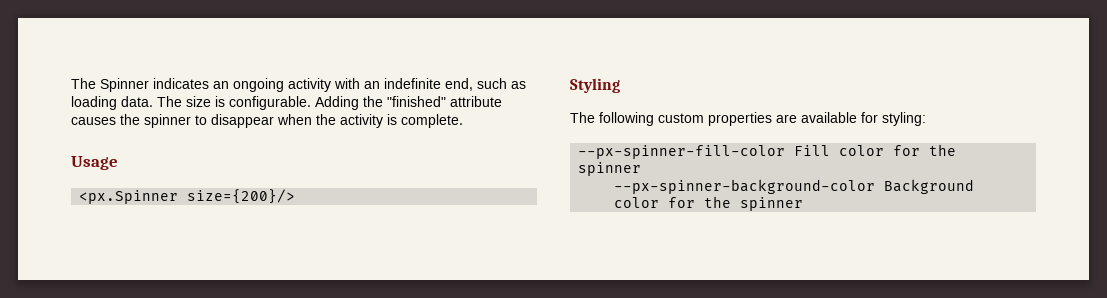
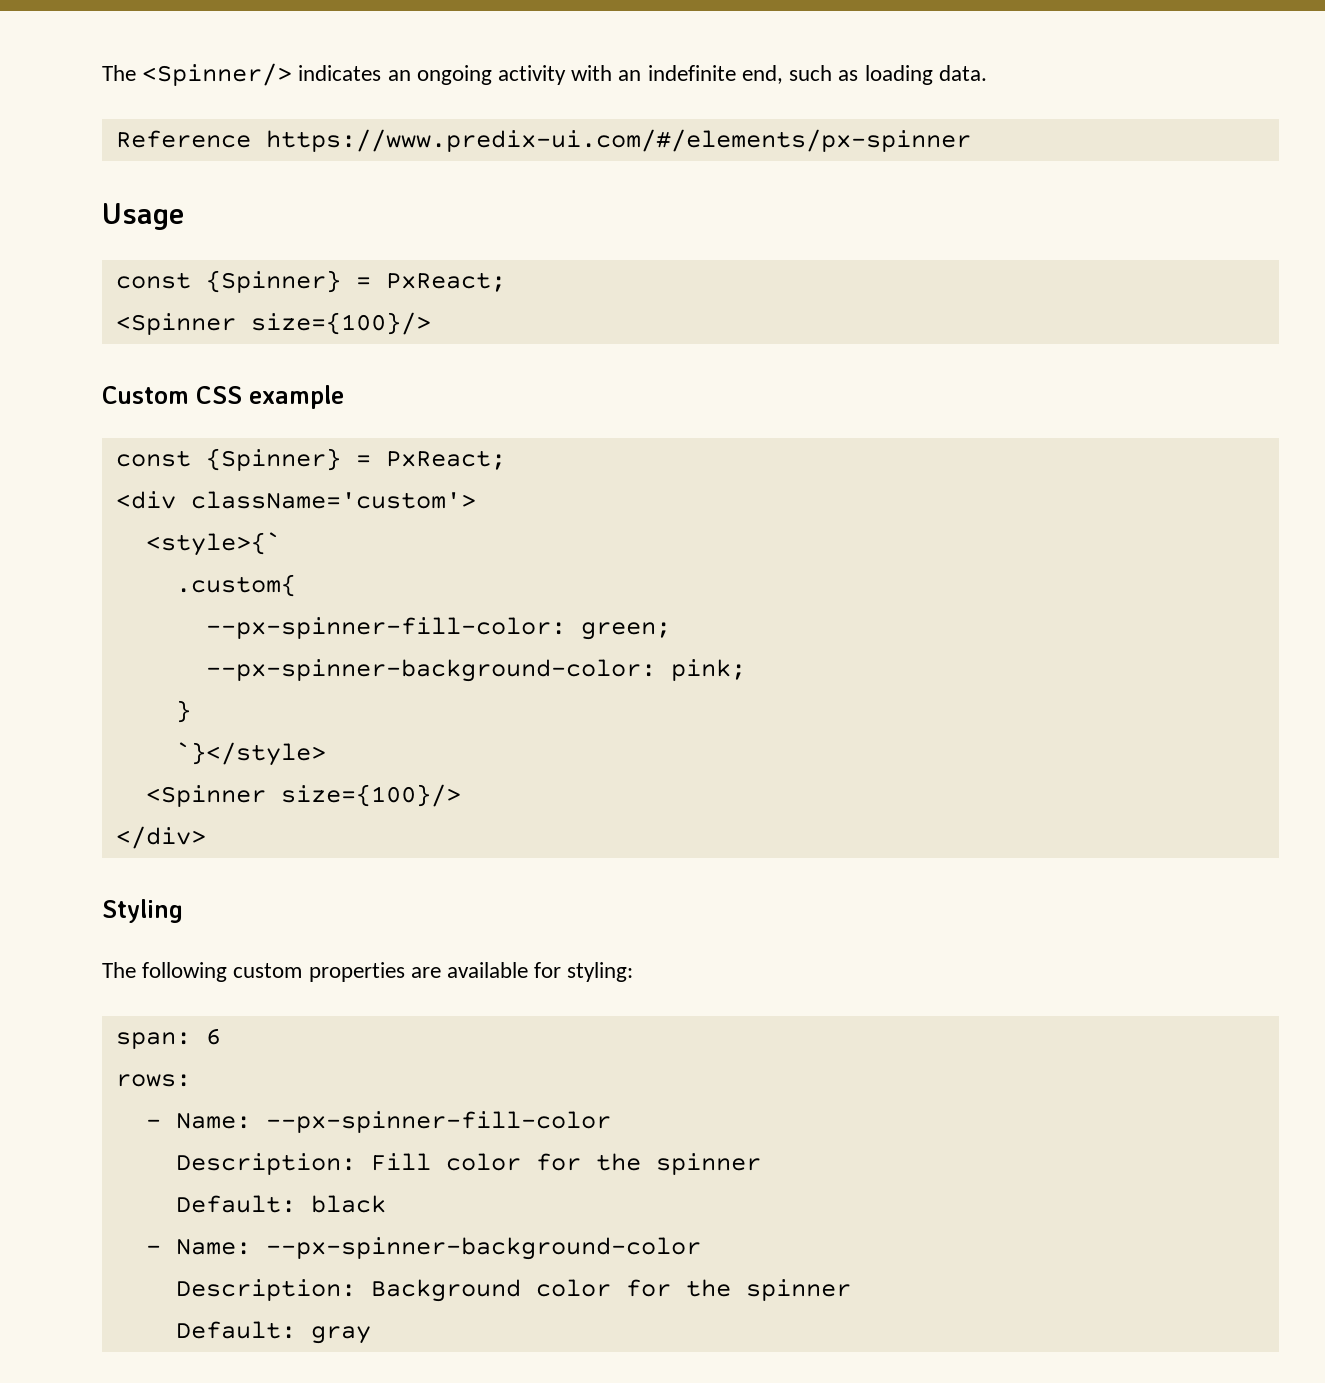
[71,78,149,92] The Spinner -> [102,63,293,86] The <Spinner/>
[157,96,502,110] [71,114,463,128] [71,156,118,170] [79,189,296,204] The size is configurable. Adding the "finished" attribute causes the spinner to disappear when the activity is complete. // Usage // <px.Spinner size={200}/> -> [115,129,971,152] [102,203,184,230] [115,270,506,293] [115,312,431,335] [102,385,344,409] [115,448,506,471] [115,491,476,509] [145,532,281,556] [175,574,296,597] [205,617,671,640] [205,659,746,682] [175,700,191,723] [175,742,326,766] [145,784,461,807] [115,826,206,849] // Reference https://www.predix-ui.com/#/elements/px-spinner // Usage // const {Spinner} = PxReact; // <Spinner size={100}/> // Custom CSS example // const {Spinner} = PxReact; // <div className='custom'> // <style>{` // .custom{ // --px-spinner-fill-color: green; // --px-spinner-background-color: pink; // } // `}</style> // <Spinner size={100}/> // </div>
(926, 119) none -> [115,1028,221,1049] [115,1074,191,1087] [145,1113,251,1129] span: 6 // rows: // - Name:
(786, 152) none -> [175,1153,356,1175] // Description:
(642, 169) none -> [175,1195,386,1213] [145,1239,251,1255] Default: black // - Name:
(876, 186) none -> [175,1279,356,1301] // Description:
(804, 204) none -> [175,1321,371,1344] // Default: gray

